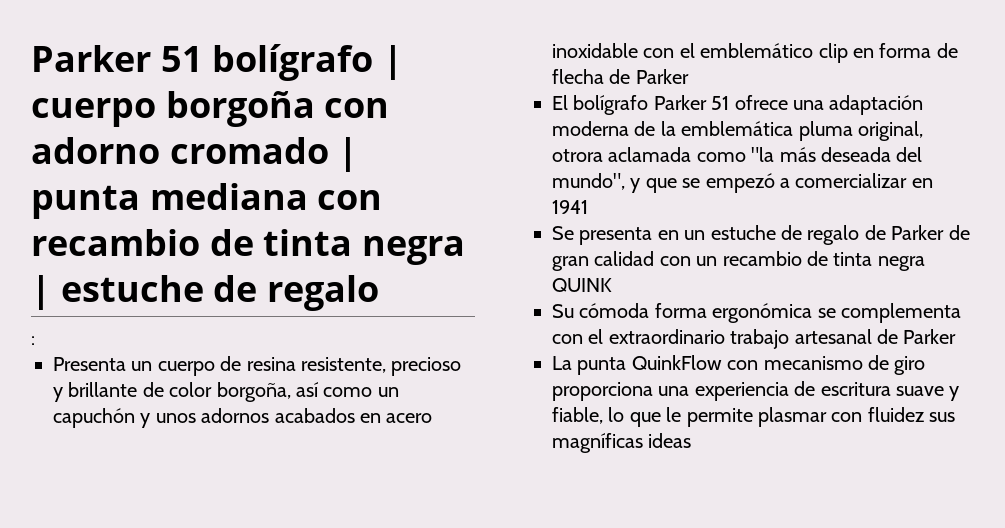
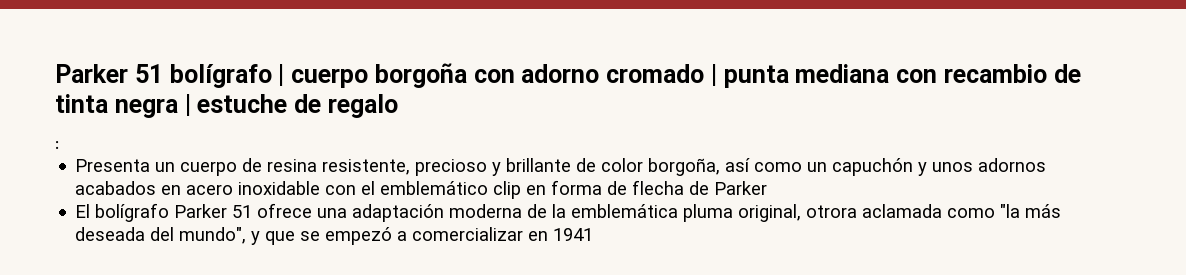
[552,225,970,245] [552,251,925,271] [552,278,612,292] [552,303,961,323] [552,329,957,349] [552,355,926,375] [552,381,960,401] [552,407,956,427] [552,433,692,453] // Se presenta en un estuche de regalo de Parker de gran calidad con un recambio de tinta negra QUINK // Su cómoda forma ergonómica se complementa con el extraordinario trabajo artesanal de Parker // La punta QuinkFlow con mecanismo de giro proporciona una experiencia de escritura suave y fiable, lo que le permite plasmar con fluidez sus magníficas ideas -> (594, 234) none

